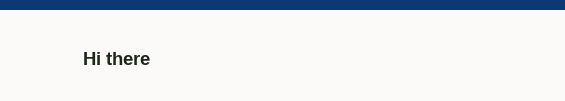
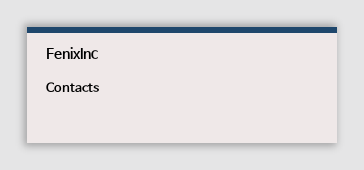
[83,52,150,65] Hi there -> [46,47,98,59] [46,82,99,92] FenixInc // Contacts

